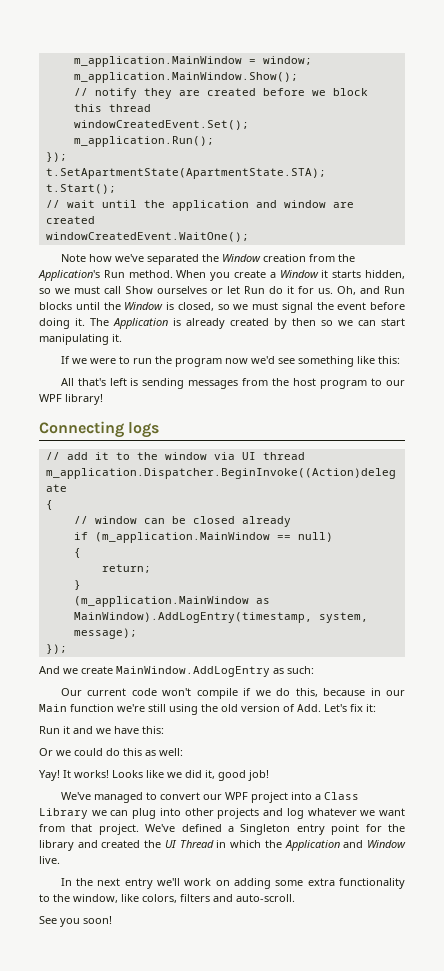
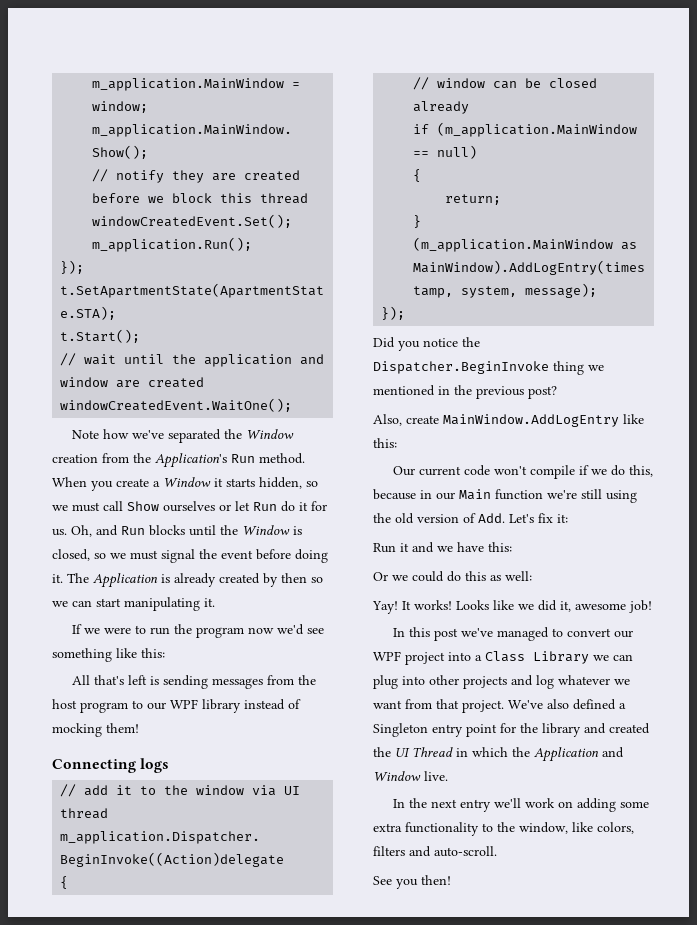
[65,394,103,405] library! -> [202,699,301,713] [52,723,139,737] library instead of mocking them!
[39,666,314,677] And we create MainWindow.AddLogEntry as such: -> [373,337,480,351] [373,361,604,375] [373,385,557,399] [373,414,644,427] [373,438,397,448] Did you notice the Dispatcher.BeginInvoke thing we mentioned in the previous post? // Also, create MainWindow.AddLogEntry like this:
[218,770,246,781] good -> [575,603,626,610] awesome
[60,792,91,800] We've -> [392,627,493,641] In this post we've
(176, 828) none -> [547,699,569,709] also
[83,916,112,924] soon! -> [421,875,451,885] then!

